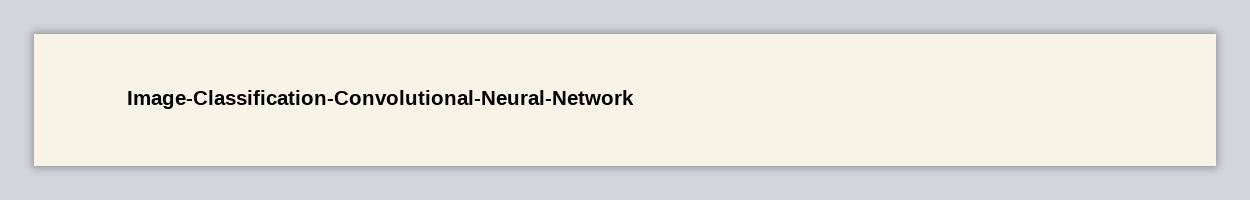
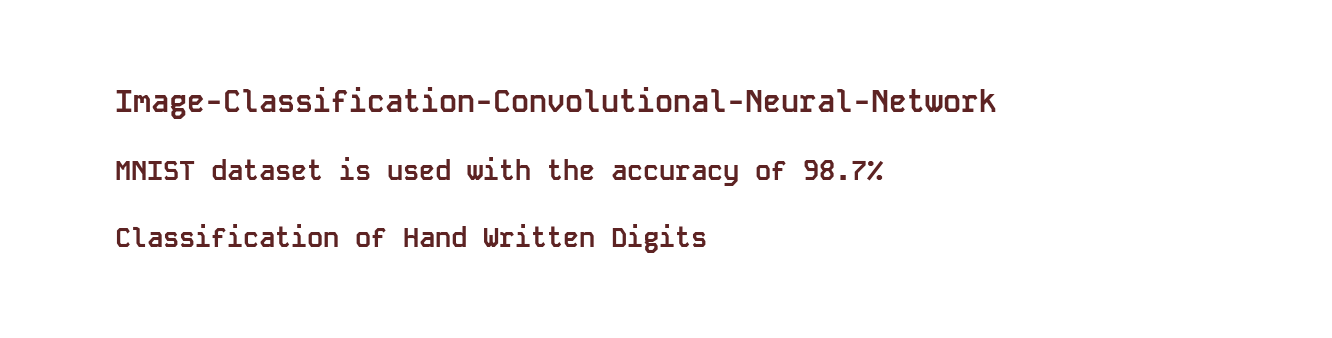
(634, 99) none -> [115,157,884,186] [115,224,707,253] // MNIST dataset is used with the accuracy of 98.7% // Classification of Hand Written Digits

